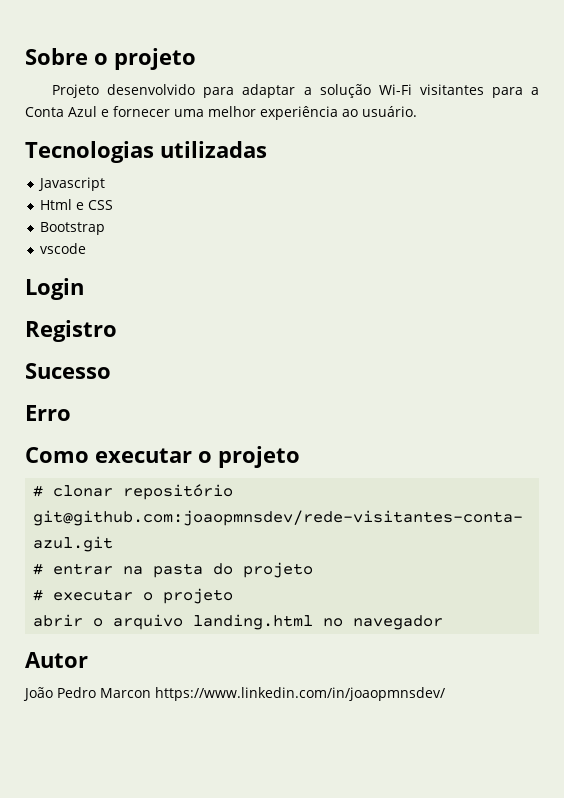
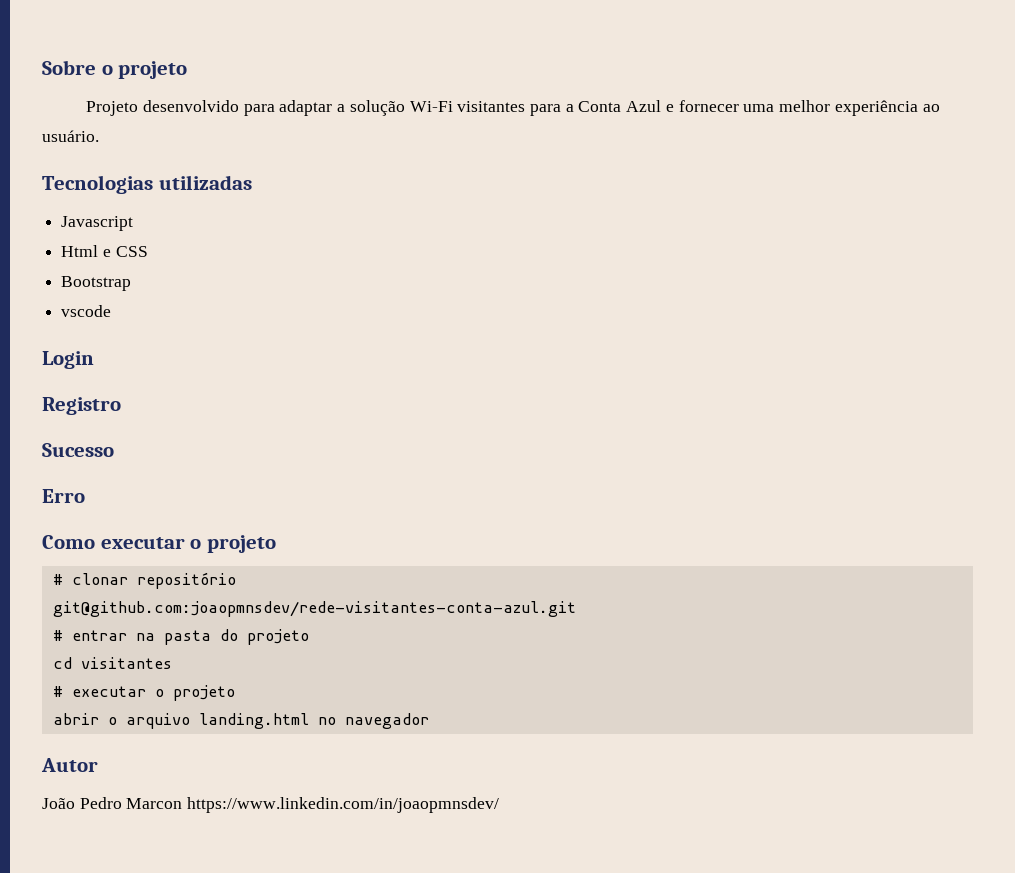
(314, 570) none -> [52,657,172,669] // cd visitantes

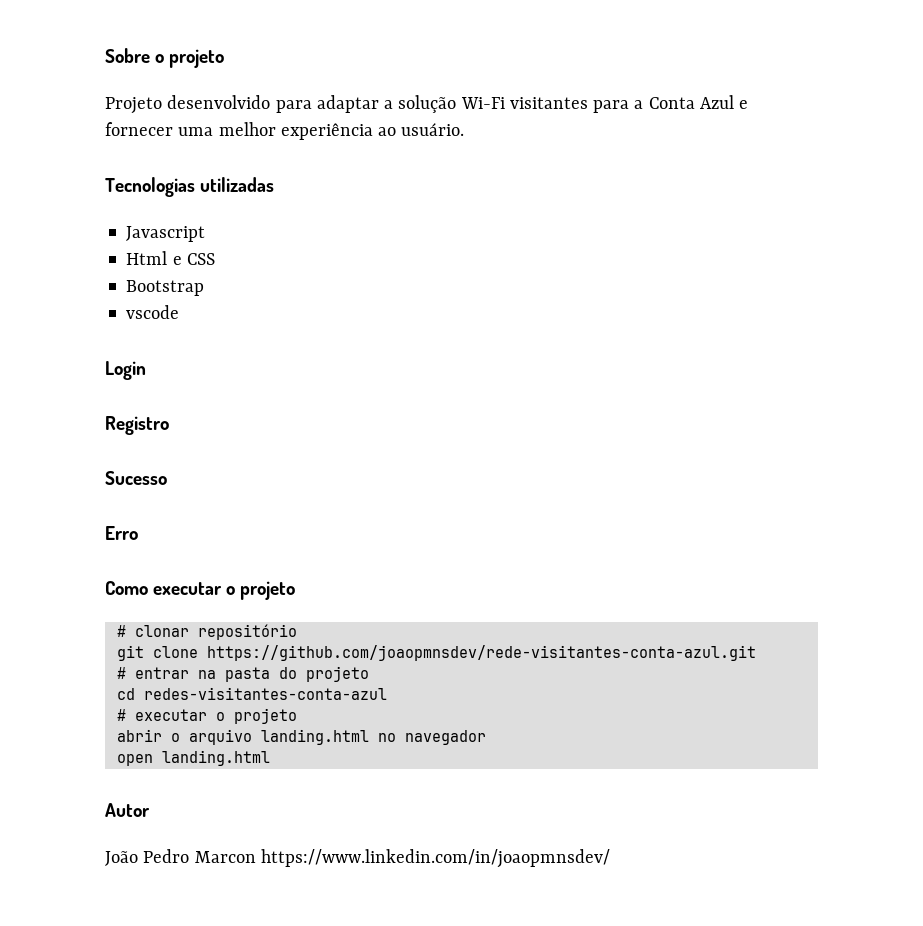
[52,601,576,617] git@github.com:joaopmnsdev/rede-visitantes-conta-azul.git -> [116,645,756,661] git clone https://github.com/joaopmnsdev/rede-visitantes-conta-azul.git
[80,657,172,669] visitantes -> [143,687,387,700] redes-visitantes-conta-azul
(429, 721) none -> [116,750,270,766] // open landing.html

